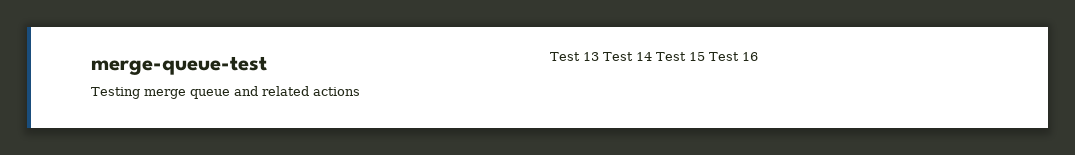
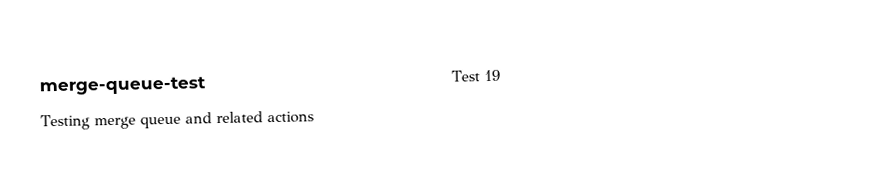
[582,52,758,61] 13 Test 14 Test 15 Test 16 -> [483,69,501,82] 19

